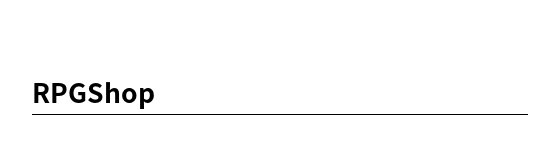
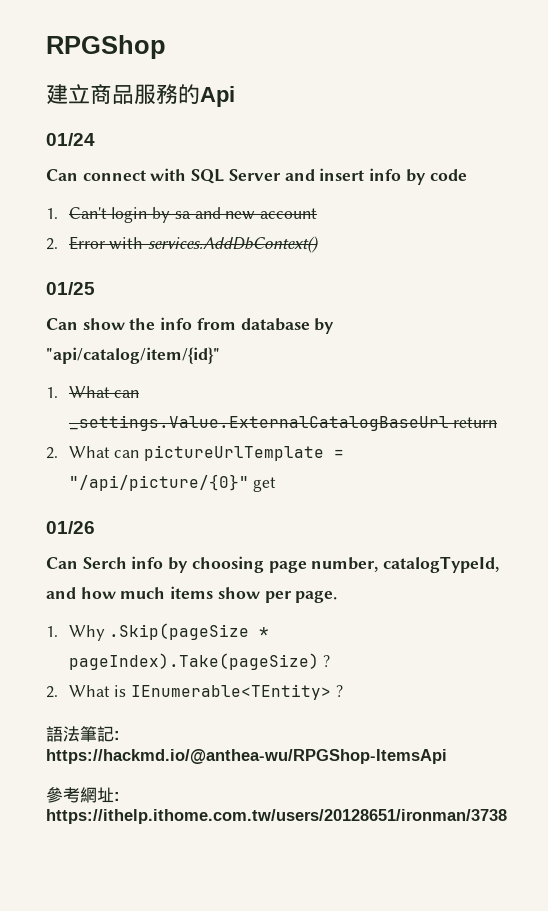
(155, 95) none -> [46,84,235,107] [46,133,95,146] [46,168,467,185] [46,207,318,223] [46,236,320,253] [46,282,95,295] [46,317,335,334] [46,347,220,364] [46,386,140,398] [68,415,498,431] [46,445,345,461] [68,474,277,492] [46,521,95,534] [46,556,500,573] [46,586,338,603] [46,623,270,641] [68,653,331,670] [46,684,343,700] [46,726,120,742] [46,749,447,764] [46,786,120,803] [46,809,507,824] // 建立商品服務的Api // 01/24 // Can connect with SQL Server and insert info by code // 1. Can't login by sa and new account // 2. Error with services.AddDbContext() // 01/25 // Can show the info from database by "api/catalog/item/{id}" // 1. What can _settings.Value.ExternalCatalogBaseUrl return // 2. What can pictureUrlTemplate = "/api/picture/{0}" get // 01/26 // Can Serch info by choosing page number, catalogTypeId, and how much items show per page. // 1. Why .Skip(pageSize * pageIndex).Take(pageSize) ? // 2. What is IEnumerable<TEntity> ? // 語法筆記: https://hackmd.io/@anthea-wu/RPGShop-ItemsApi // 參考網址: https://ithelp.ithome.com.tw/users/20128651/ironman/3738

